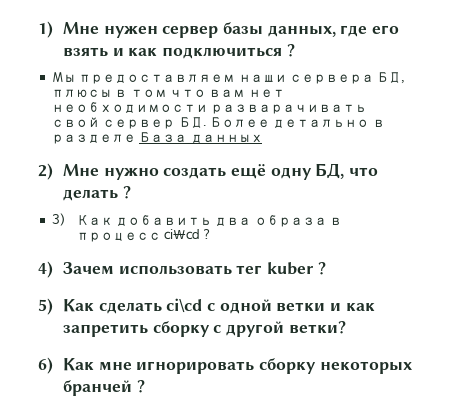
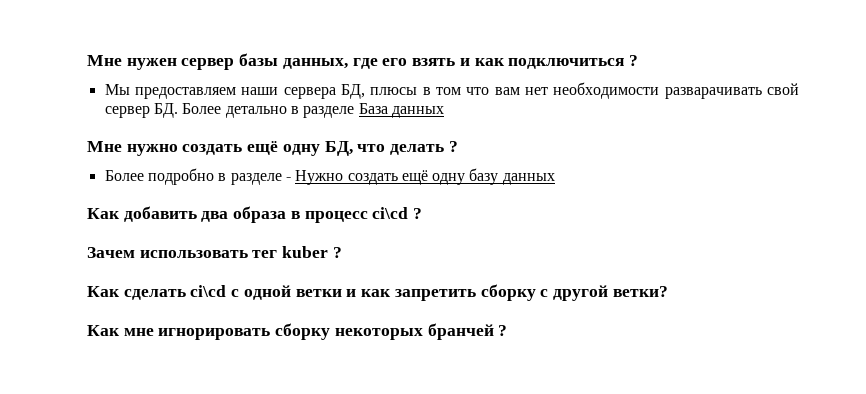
[38,21,53,38] 1) -> (87, 60) none
[38,163,53,180] 2) -> (444, 112) none
[51,213,66,226] 3) -> [104,168,555,185] Более подробно в разделе - Нужно создать ещё одну базу данных //
[38,261,53,278] 4) -> (423, 213) none
[38,298,53,315] 5) -> (342, 252) none
[38,357,53,374] 6) -> (668, 291) none

